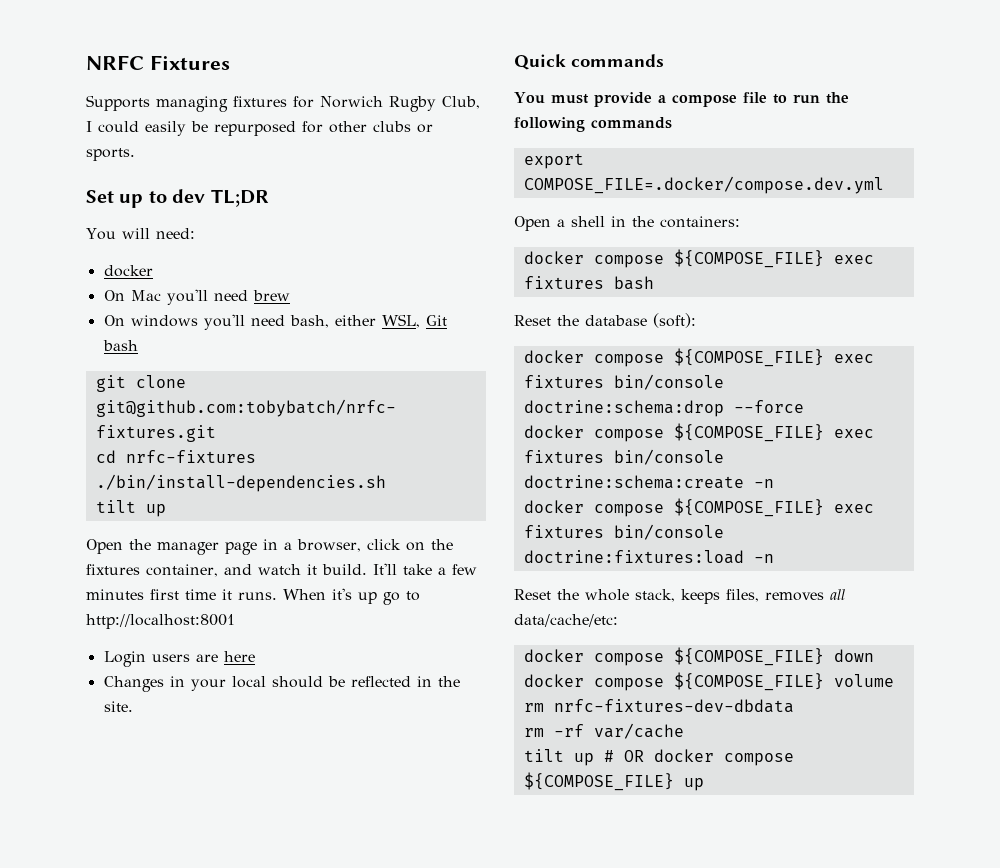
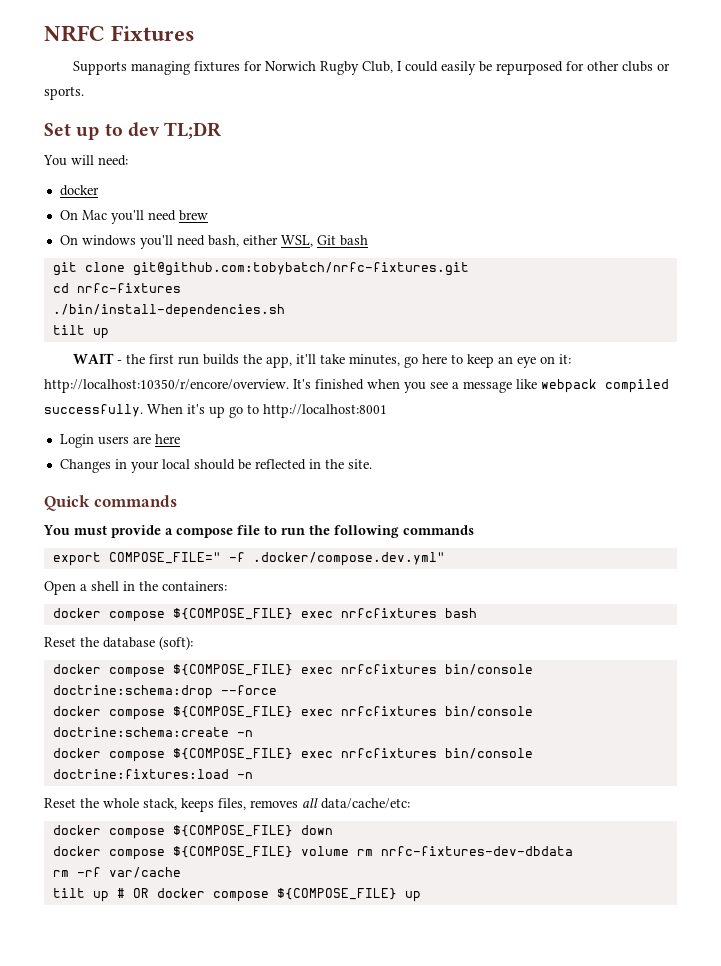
[86,539,453,555] [86,563,477,577] [86,589,277,600] Open the manager page in a browser, click on the fixtures container, and watch it build. It'll take a few minutes first time it runs. -> [73,353,572,368] [44,379,669,393] [44,404,143,417] WAIT - the first run builds the app, it'll take minutes, go here to keep an eye on it: http://localhost:10350/r/encore/overview. It's finished when you see a message like webpack compiled successfully.
[523,176,884,194] COMPOSE_FILE=.docker/compose.dev.yml -> [108,552,445,566] COMPOSE_FILE=" -f .docker/compose.dev.yml"
[523,276,604,289] fixtures -> [340,608,437,618] nrfcfixtures
[523,375,604,388] fixtures -> [340,664,437,674] nrfcfixtures
[523,450,604,463] fixtures -> [340,706,437,716] nrfcfixtures
[523,525,604,538] fixtures -> [340,748,437,758] nrfcfixtures

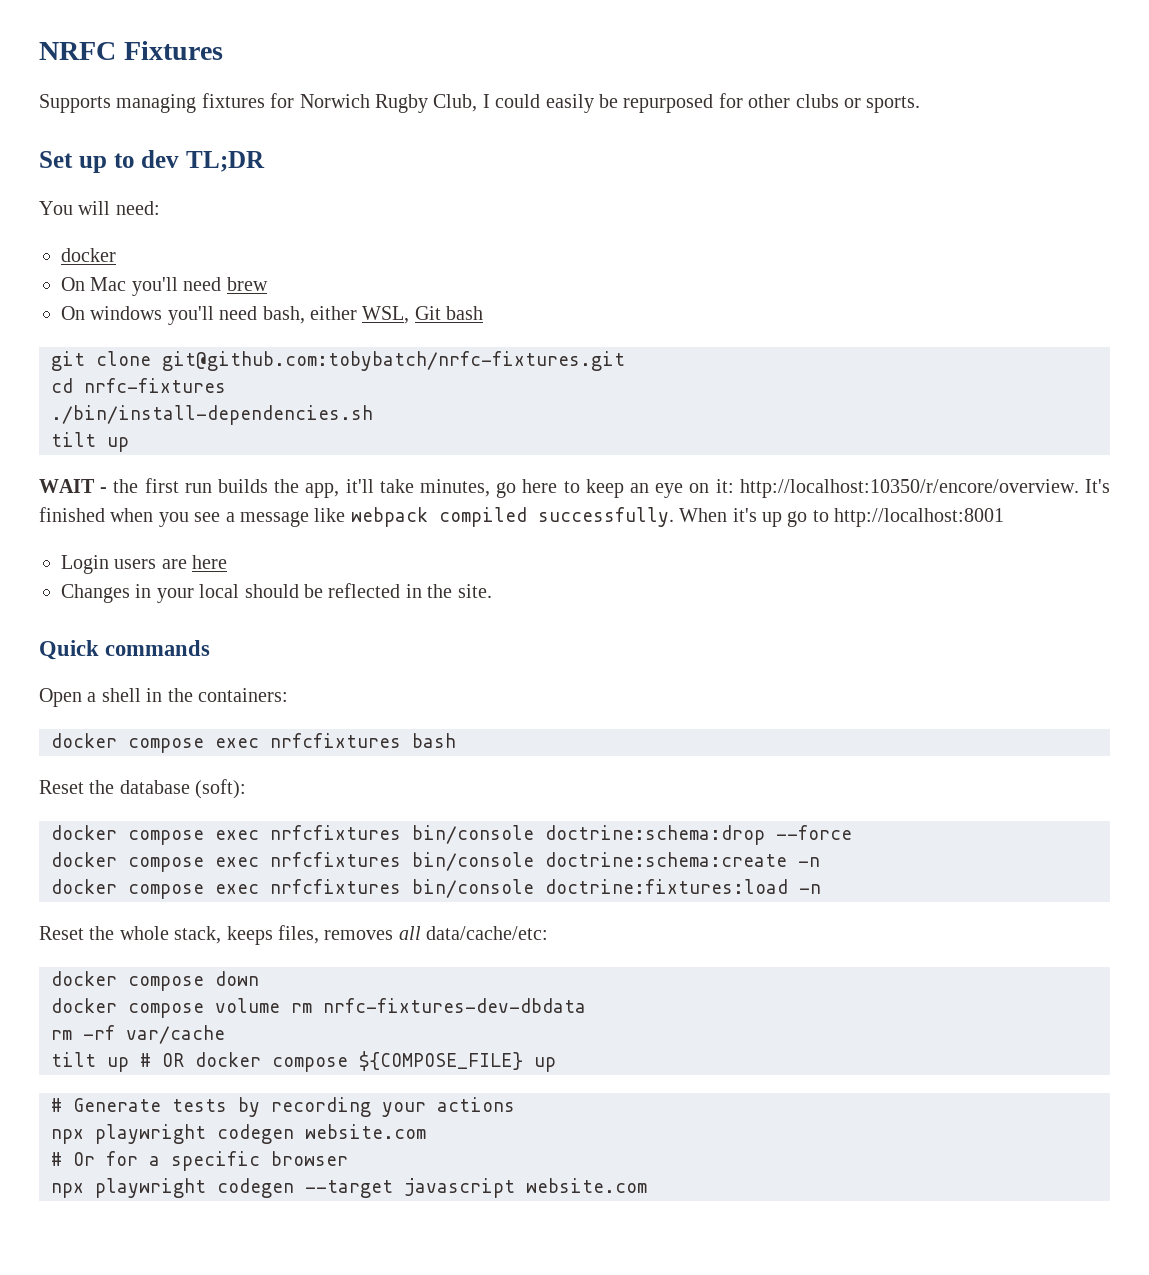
[43,525,474,538] [52,552,445,566] // You must provide a compose file to run the following commands // export COMPOSE_FILE=" -f .docker/compose.dev.yml" -> (211, 648) none
[172,608,293,620] ${COMPOSE_FILE} -> (204, 745) none
[172,664,293,676] ${COMPOSE_FILE} -> (204, 837) none
[172,706,293,718] ${COMPOSE_FILE} -> (204, 864) none
[172,748,293,760] ${COMPOSE_FILE} -> (204, 891) none
[172,825,293,837] ${COMPOSE_FILE} -> (204, 983) none
[172,846,293,858] ${COMPOSE_FILE} -> (204, 1010) none
(421, 896) none -> [51,1097,515,1117] [51,1124,426,1144] [51,1151,348,1171] [51,1178,647,1198] // # Generate tests by recording your actions // npx playwright codegen website.com // # Or for a specific browser // npx playwright codegen --target javascript website.com

